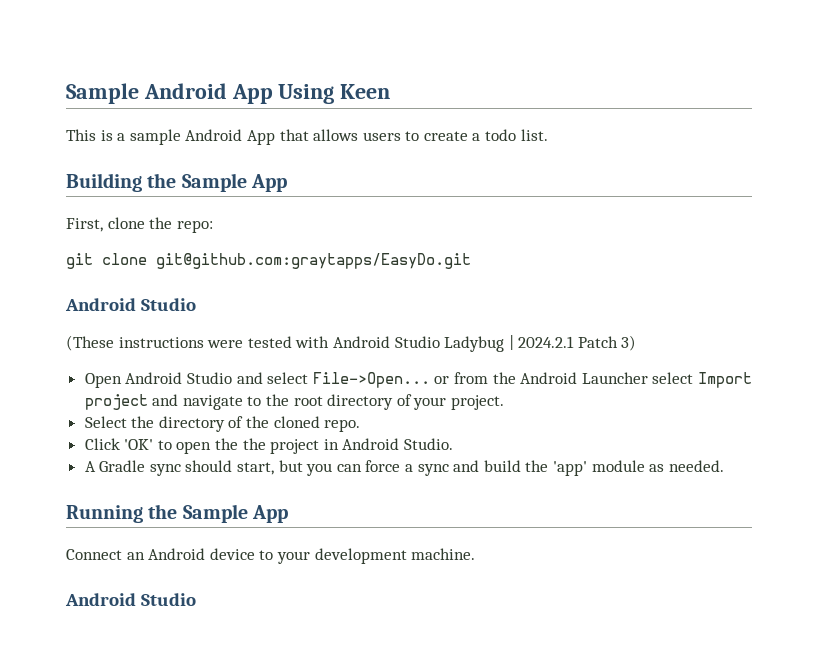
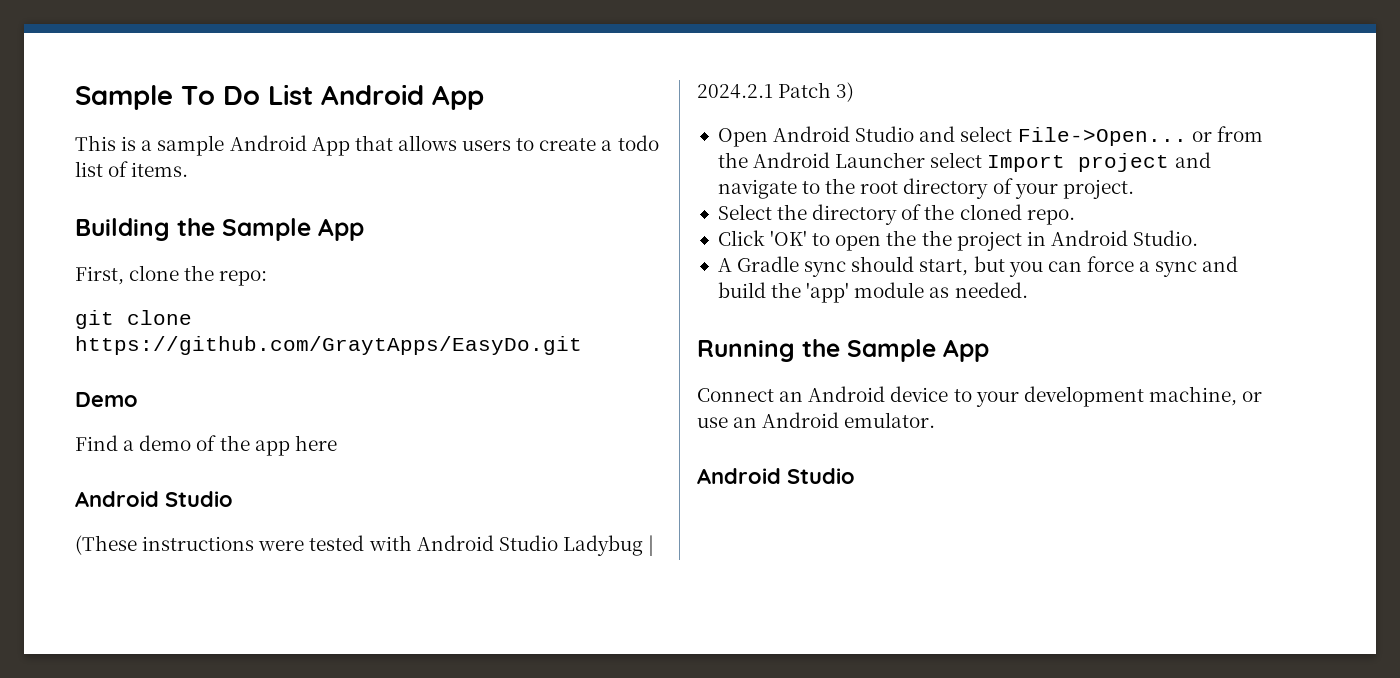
[66,83,391,104] Sample Android App Using Keen -> [75,84,484,110] Sample To Do List Android App
[520,129,548,141] list. -> [75,161,189,177] list of items.
[156,253,471,269] git@github.com:graytapps/EasyDo.git -> [75,336,582,355] [75,392,138,407] [75,435,337,456] https://github.com/GraytApps/EasyDo.git // Demo // Find a demo of the app here
[411,548,476,560] machine. -> [1148,386,1263,406] [697,412,936,428] machine, or use an Android emulator.

